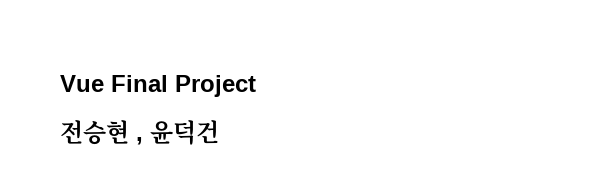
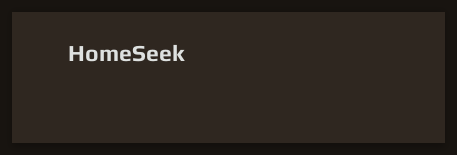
[60,75,256,97] [60,120,219,145] Vue Final Project // 전승현 , 윤덕건 -> [68,44,185,62] HomeSeek

